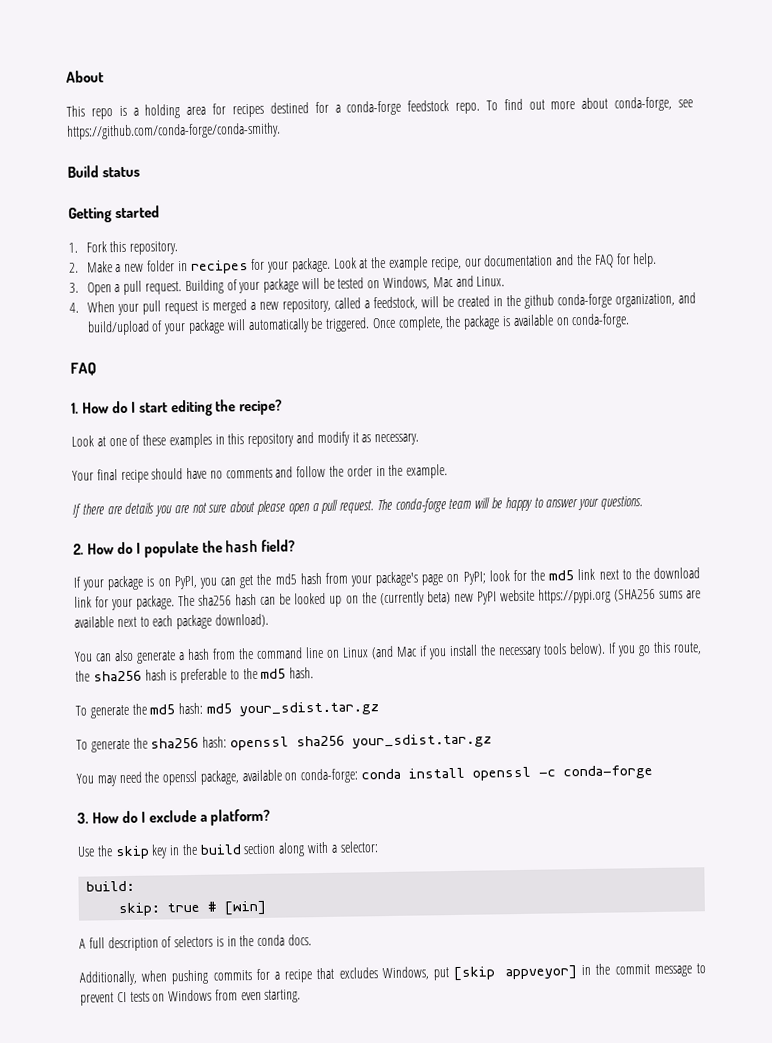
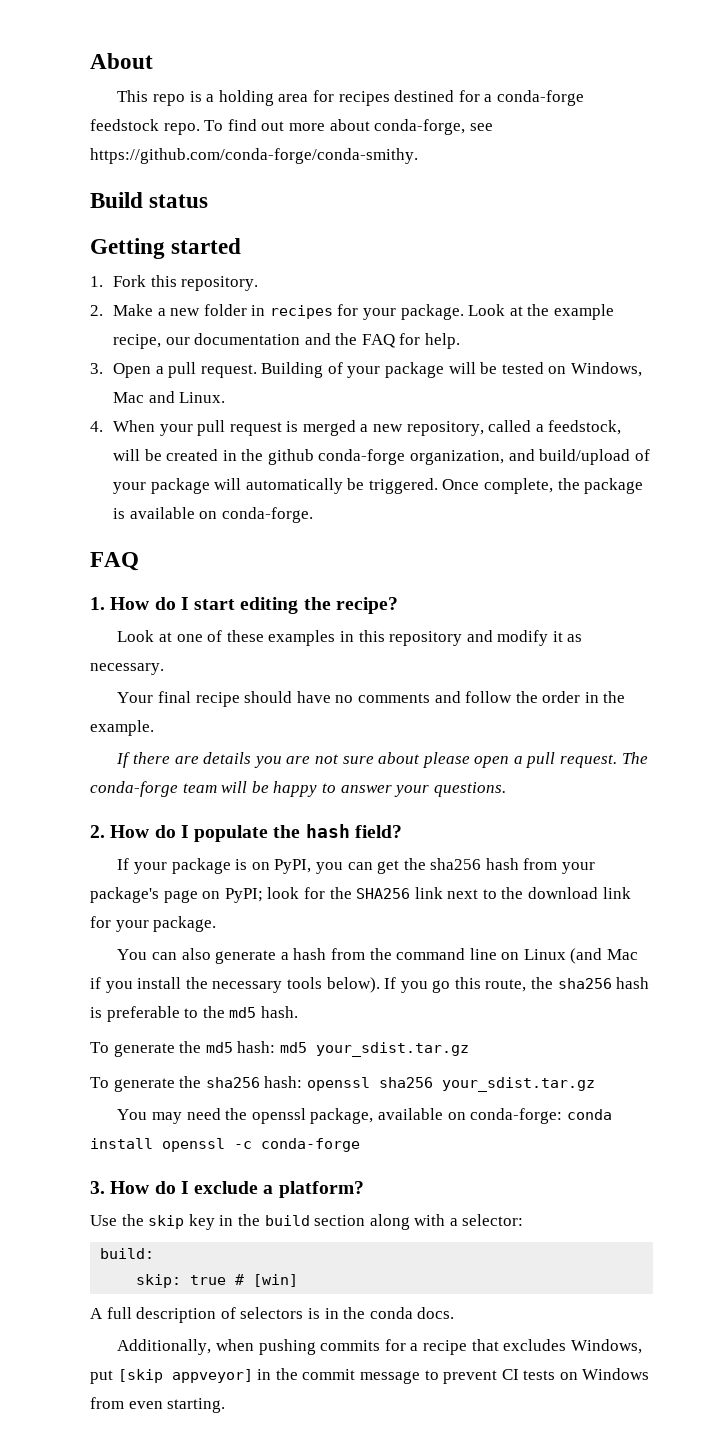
[274,573,297,585] md5 -> [430,858,482,870] sha256
[548,570,575,581] md5 -> [356,888,411,899] SHA256
[178,588,701,607] [74,613,269,630] The sha256 hash can be looked up on the (currently beta) new PyPI website https://pypi.org (SHA256 sums are available next to each package download). -> (217, 924) none

